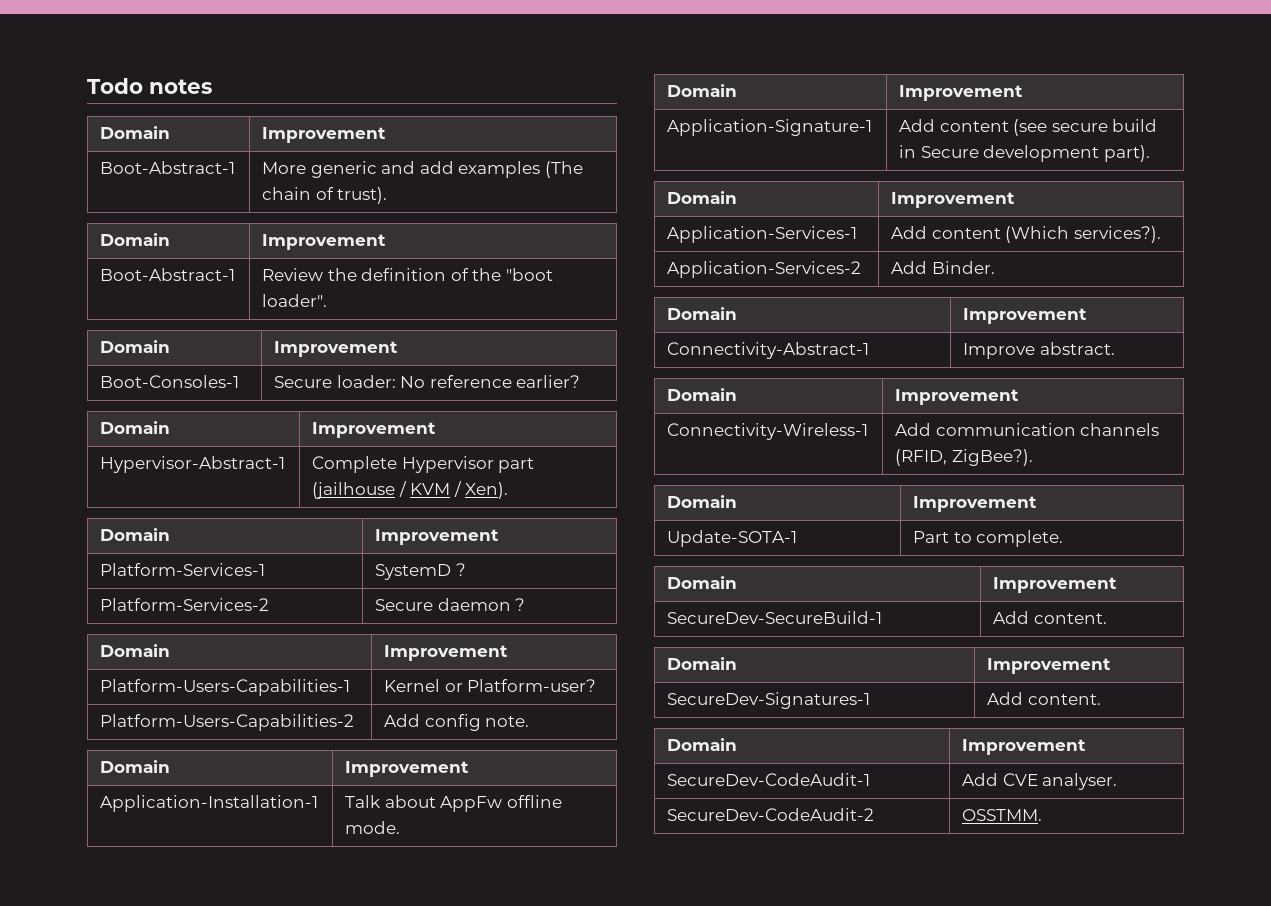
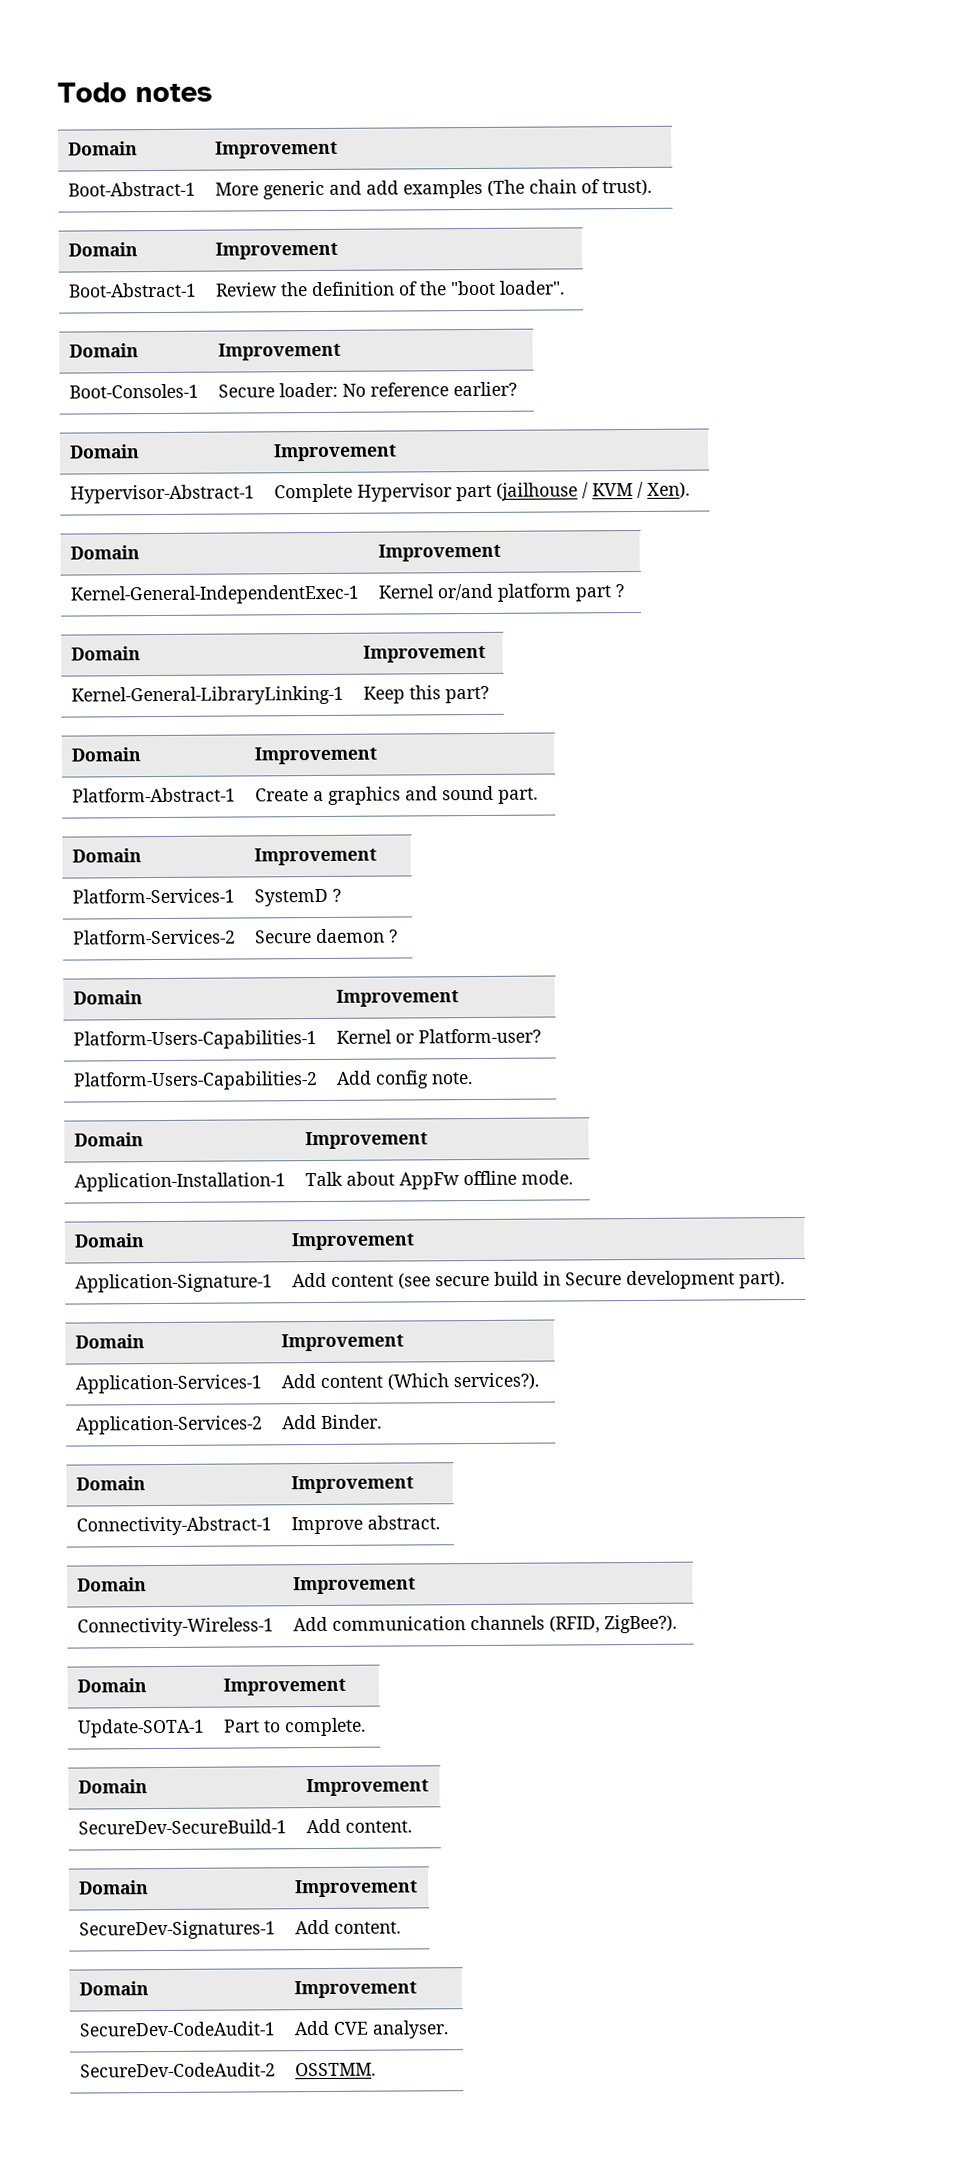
(500, 537) none -> [69,584,359,605] [377,583,624,602] [70,646,141,661] [362,644,486,663] [70,685,344,706] [362,685,489,704] [70,747,141,762] [253,746,377,765] [71,787,236,803] [254,785,538,805] [71,848,142,863] [253,847,377,866] // Kernel-General-IndependentExec-1 | Kernel or/and platform part ? // Domain | Improvement // Kernel-General-LibraryLinking-1 | Keep this part? // Domain | Improvement // Platform-Abstract-1 | Create a graphics and sound part. // Domain | Improvement

